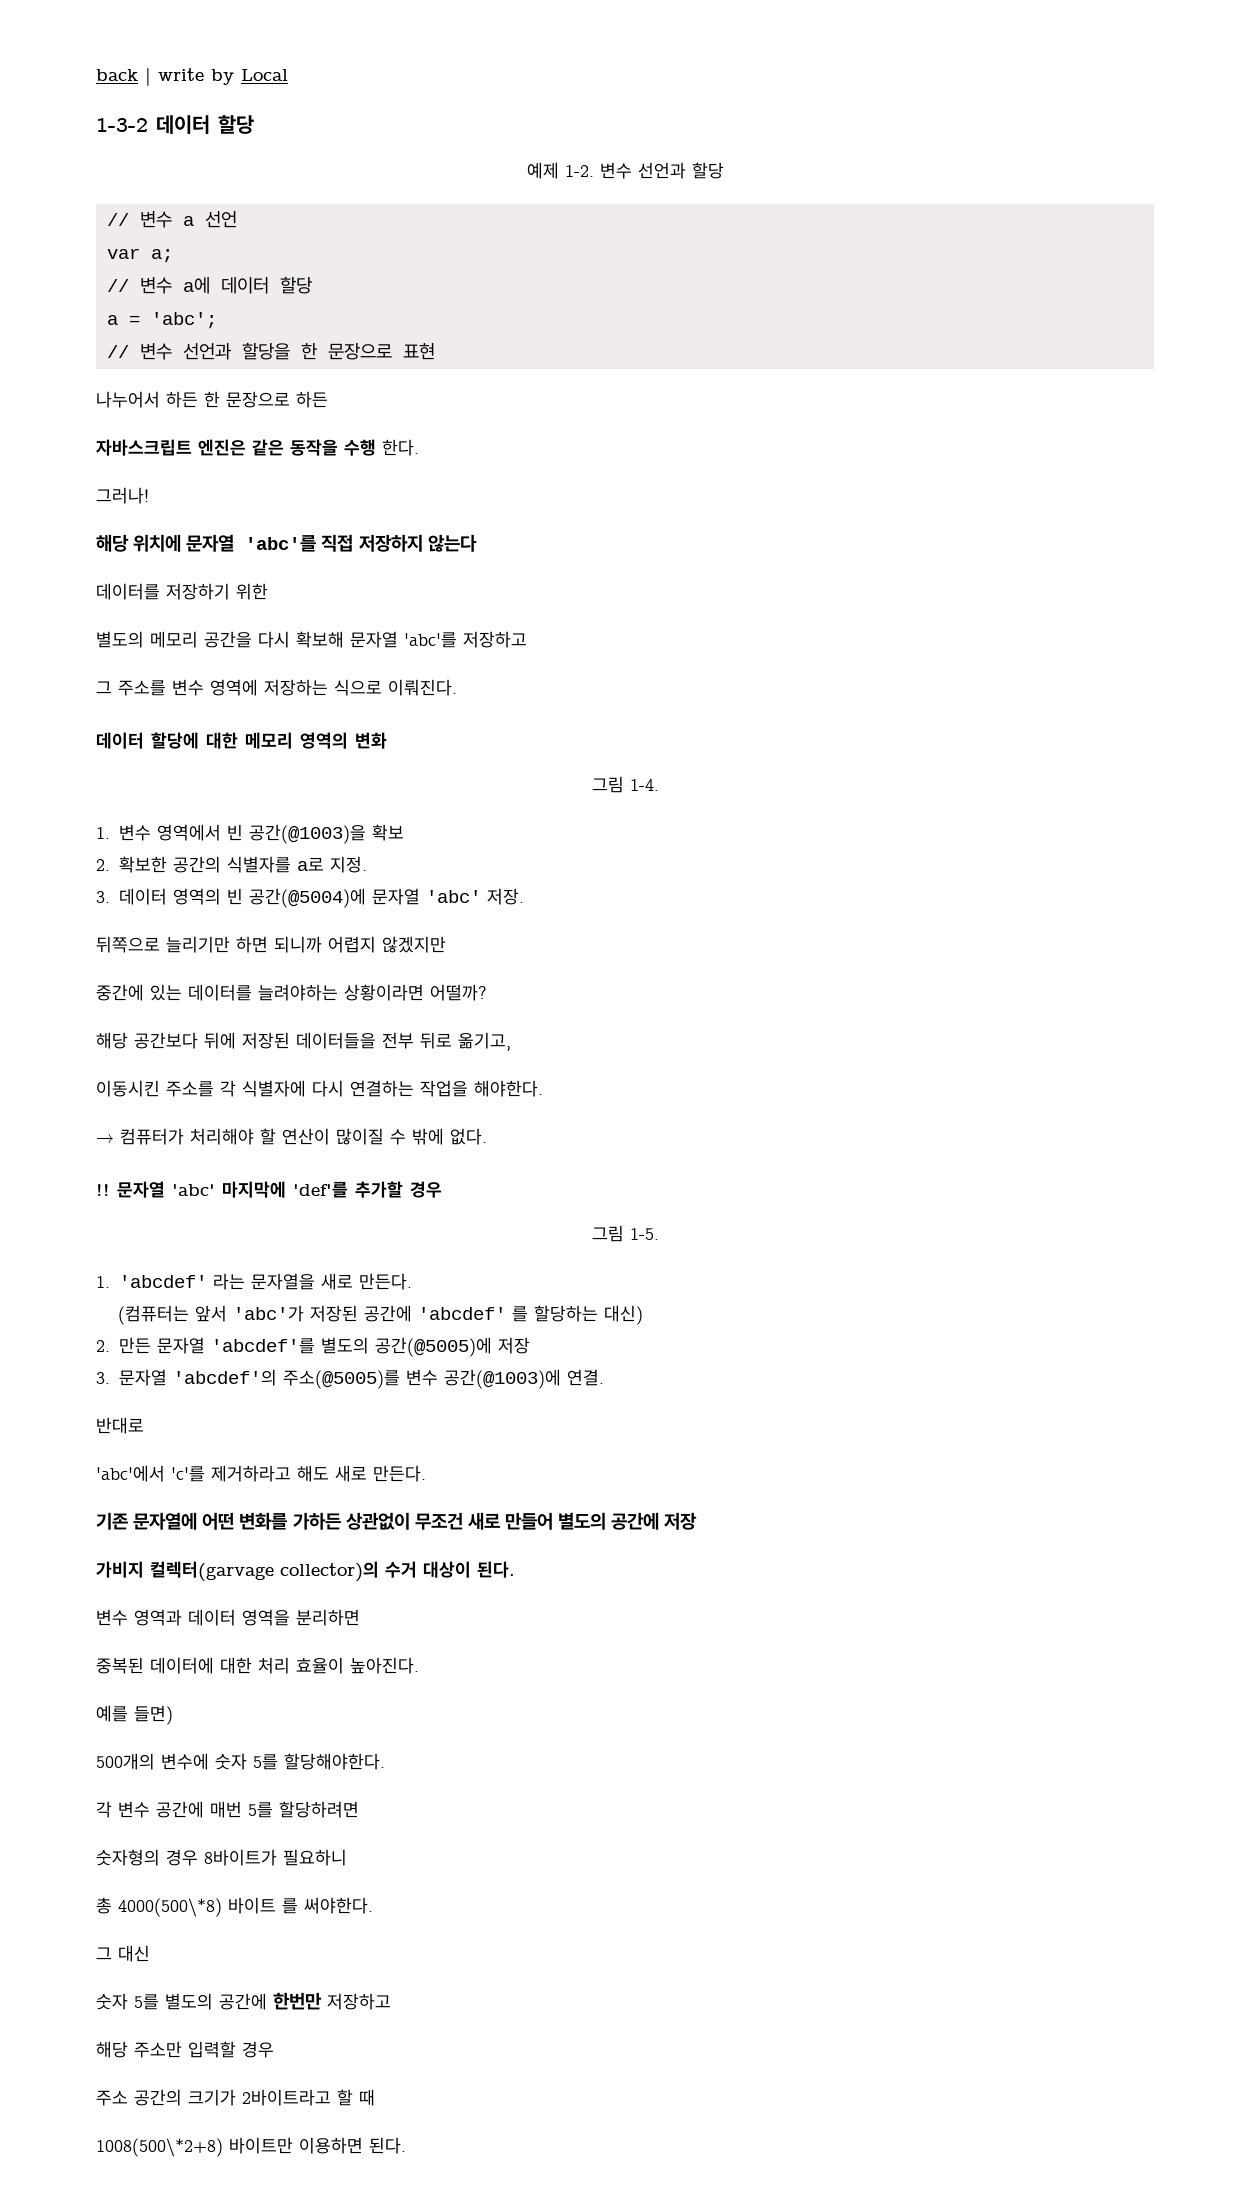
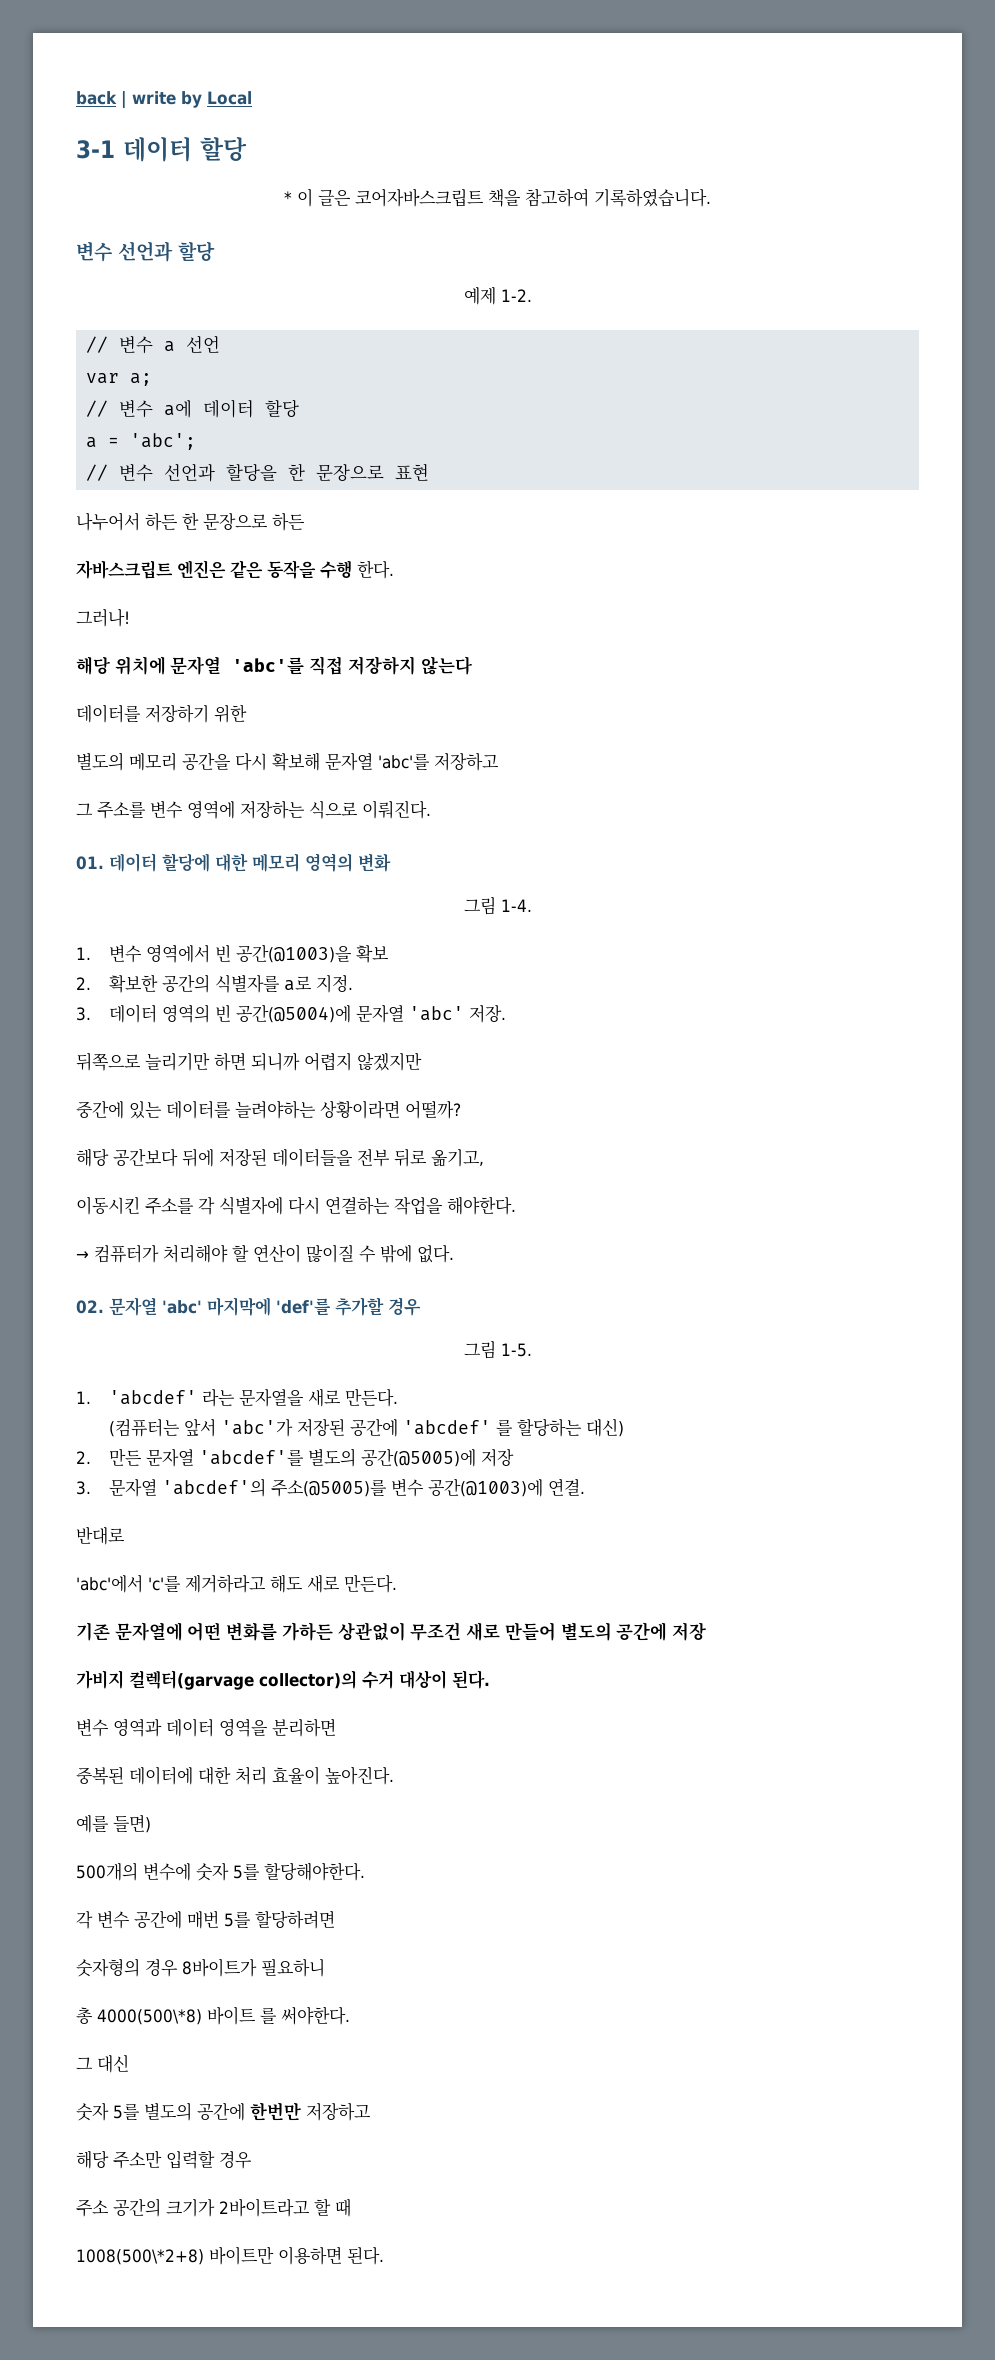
[96,115,254,134] 1-3-2 데이터 할당 -> [76,137,247,162] [284,188,711,207] [76,241,215,262] 3-1 데이터 할당 // * 이 글은 코어자바스크립트 책을 참고하여 기록하였습니다. // 변수 선언과 할당
[599,162,724,179] 변수 선언과 할당 -> (532, 295) none
(457, 687) none -> [76,856,104,870] 01.
[96,1184,110,1196] !! -> [76,1300,104,1314] 02.

